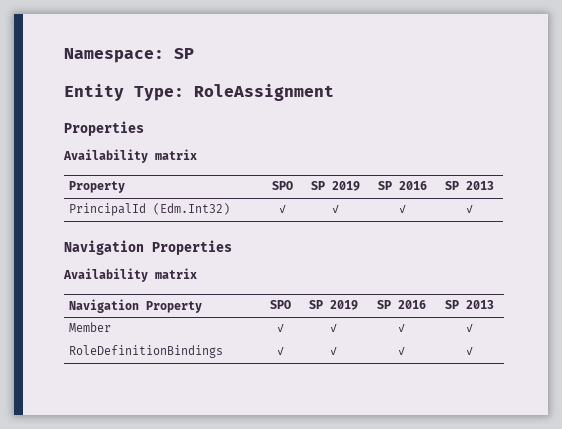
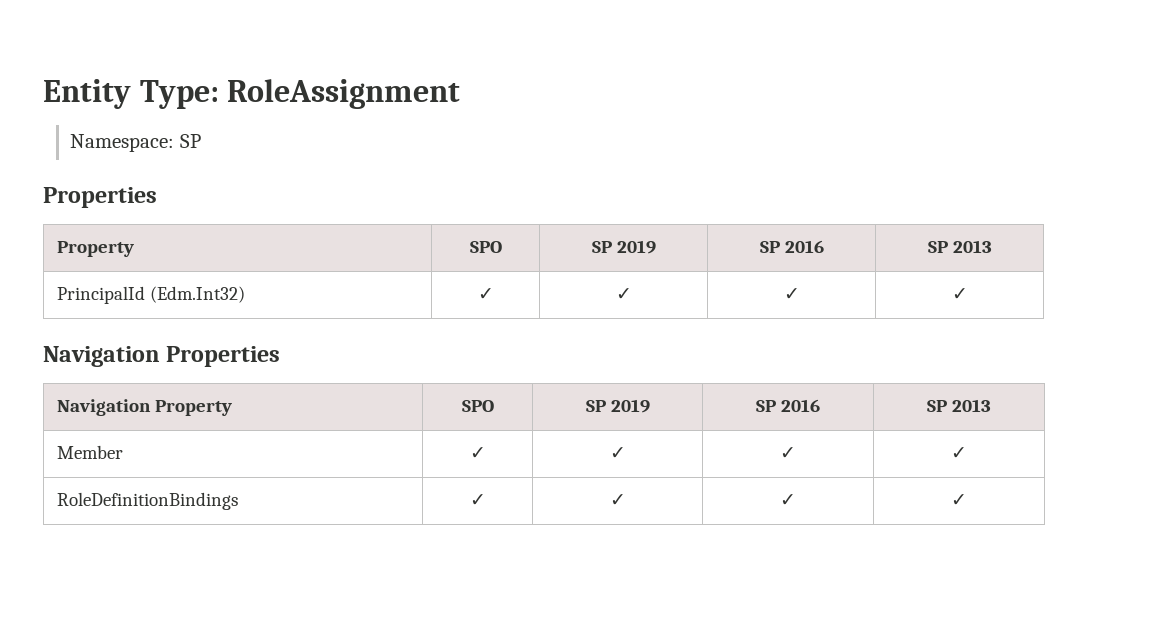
[64,48,194,63] Namespace: SP // -> (43, 94) none
[64,121,144,136] [63,149,197,163] // Properties // Availability matrix -> [70,134,201,152] [43,187,157,208] // Namespace: SP // Properties
[63,268,197,282] // Availability matrix -> (281, 356) none

